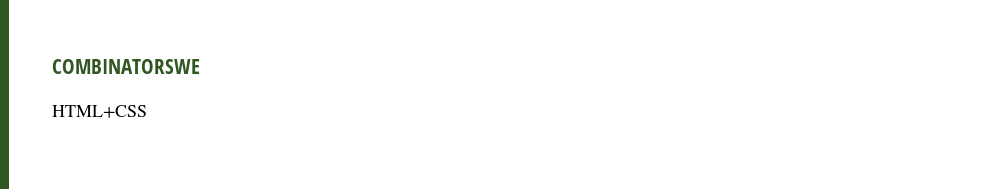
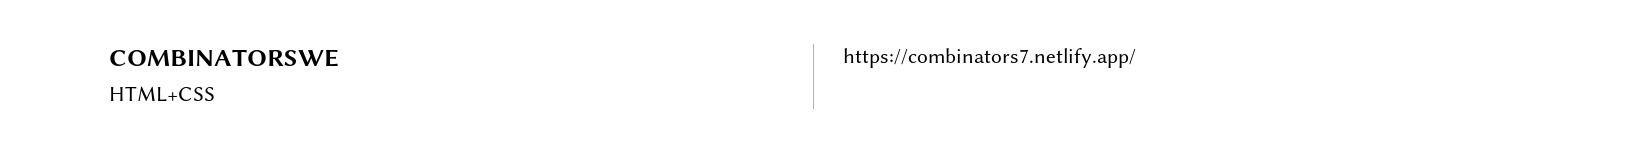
(147, 111) none -> [843,48,1136,68] // https://combinators7.netlify.app/

